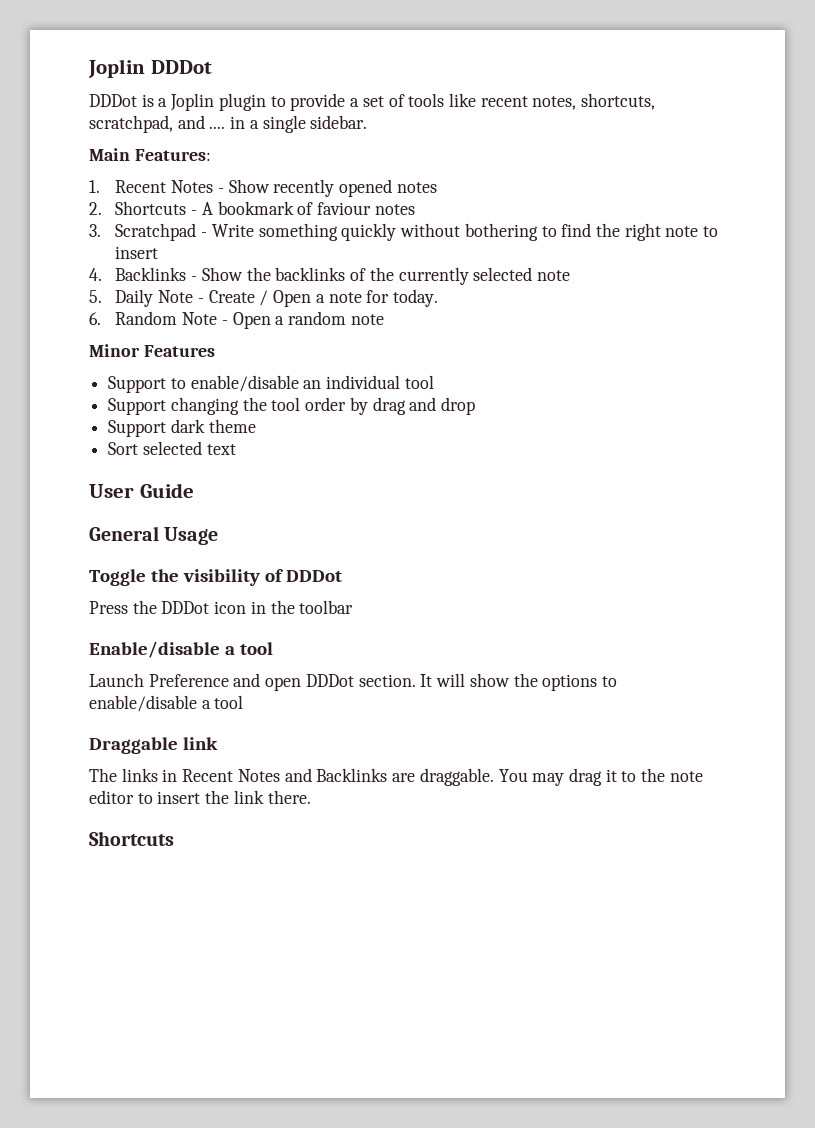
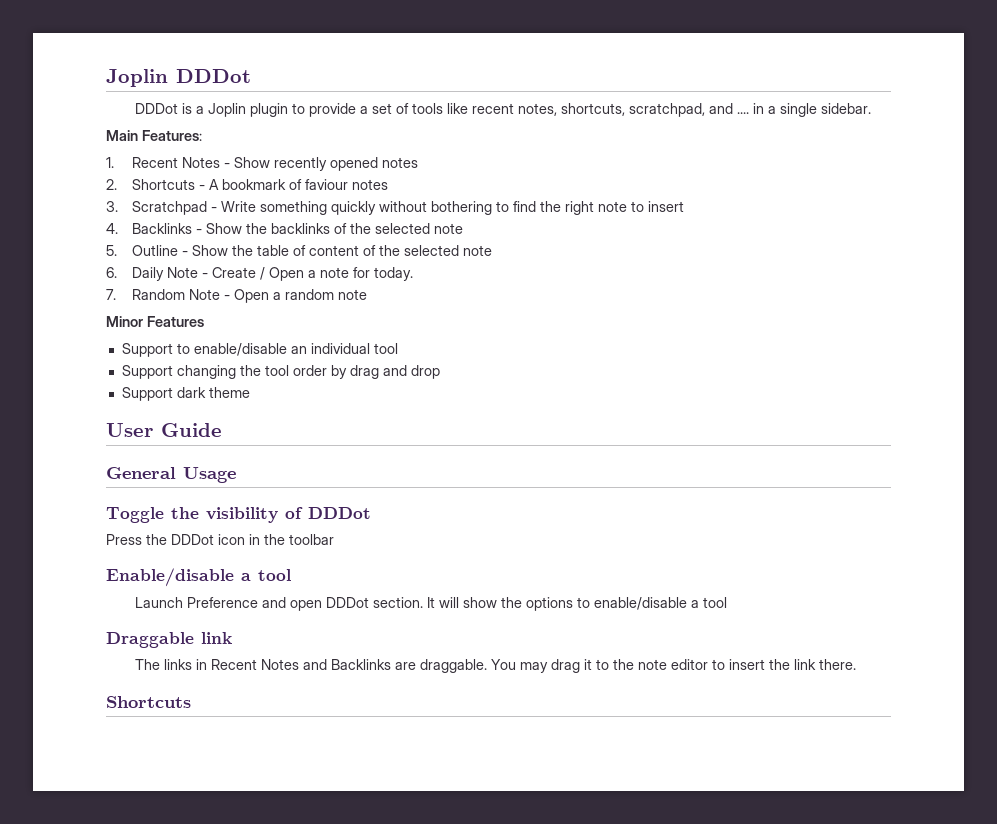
[398,267,570,285] [89,290,102,303] currently selected note // 5. -> [374,223,463,234] [106,245,492,256] [106,267,117,278] selected note // 5. Outline - Show the table of content of the selected note // 6.
[89,312,101,325] 6. -> [106,289,116,300] 7.
[108,441,236,455] // Sort selected text -> (250, 392) none

